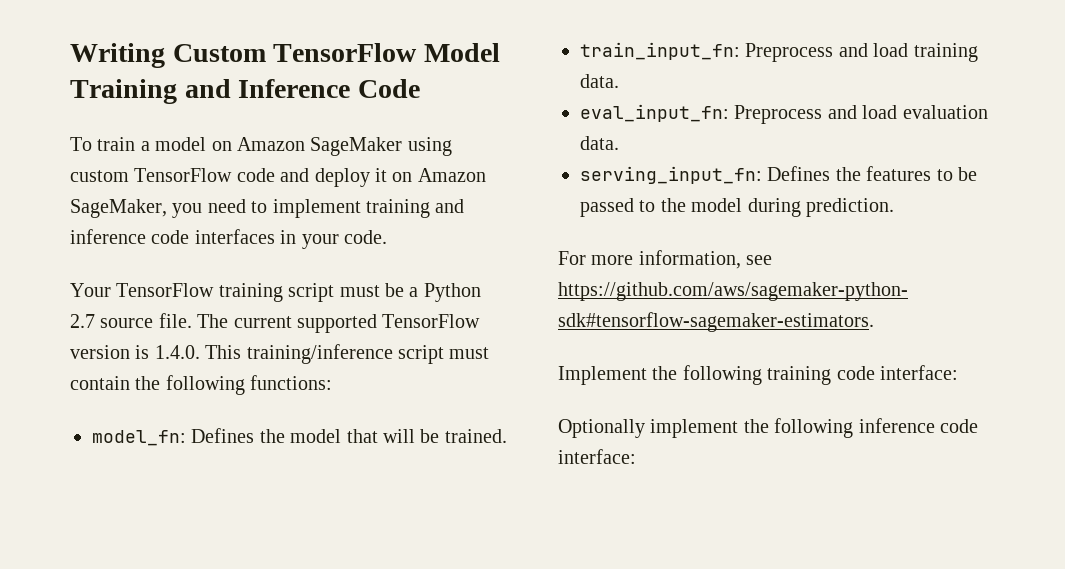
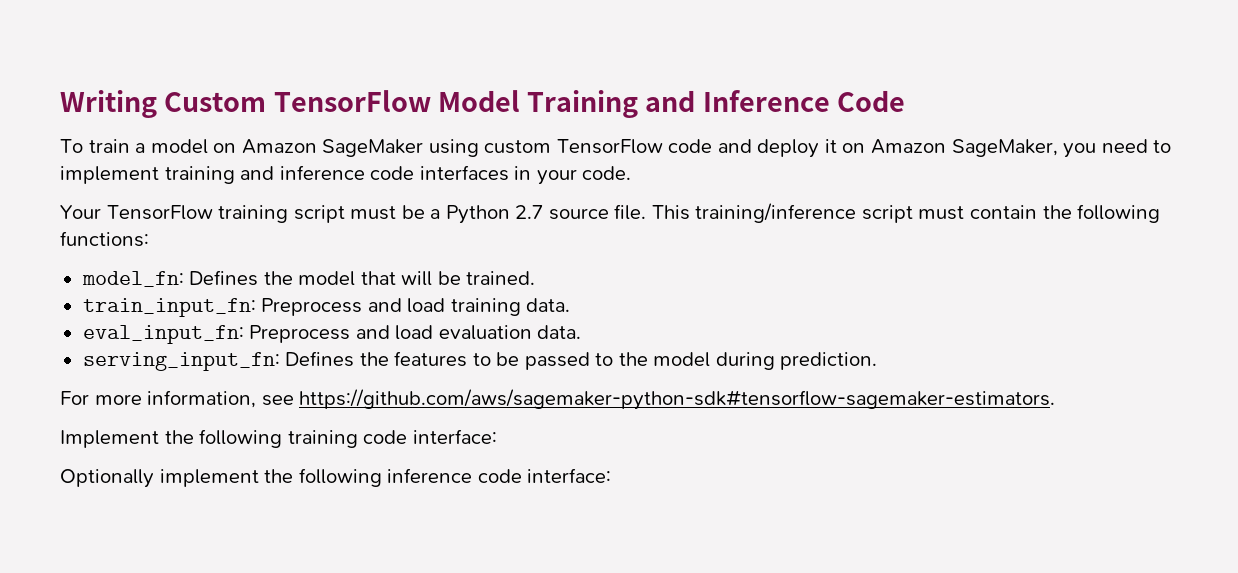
[197,314,481,333] [70,345,200,359] The current supported TensorFlow version is 1.4.0. -> (647, 212) none

